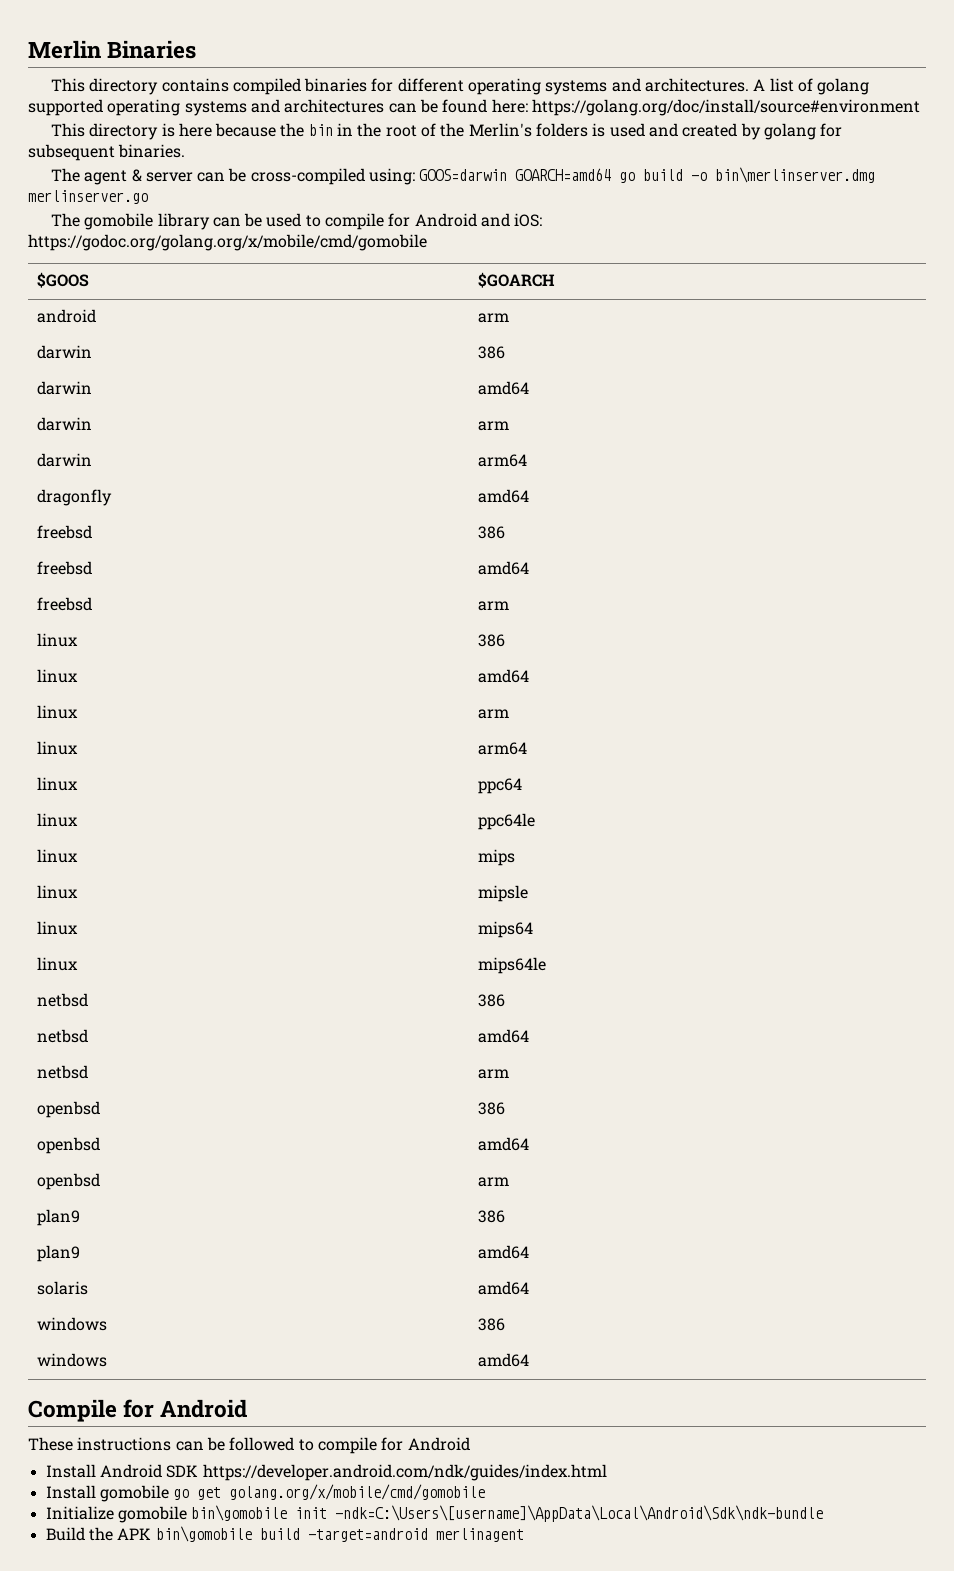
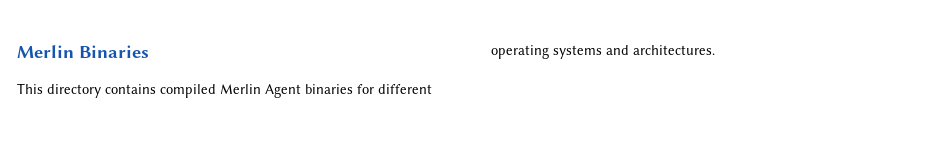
(301, 86) none -> [220,84,301,98] Merlin Agent
[753,78,870,95] [28,99,920,116] [50,123,843,140] [28,144,186,161] [50,167,876,185] [28,190,148,204] [50,213,543,230] [28,234,427,251] [36,272,89,288] [477,272,555,288] [36,309,96,323] [477,313,509,323] [36,345,92,359] [477,346,505,359] [36,381,92,395] [477,381,529,395] [36,417,92,431] [477,421,509,431] [36,453,92,467] [477,454,527,467] [36,489,112,506] [477,489,529,503] [36,525,92,539] [477,526,505,539] [36,561,92,575] [477,561,529,575] [36,597,92,611] [477,601,509,611] [36,633,78,647] [477,634,505,647] [36,669,78,683] [477,669,529,683] [36,705,78,719] [477,709,509,719] [36,741,78,755] [477,742,527,755] [36,777,78,791] [477,778,522,794] [36,813,78,827] [477,813,535,830] [36,849,78,863] [477,849,515,866] [36,885,78,899] [477,885,528,902] [36,921,78,935] [477,921,533,938] [36,957,78,971] [477,957,546,974] [36,993,88,1007] [477,994,505,1007] [36,1029,88,1043] [477,1029,529,1043] [36,1065,88,1079] [477,1069,509,1079] [36,1101,100,1118] [477,1102,505,1115] [36,1137,100,1154] [477,1137,529,1151] [36,1173,100,1190] [477,1177,509,1187] [36,1209,80,1226] [477,1210,505,1223] [36,1245,80,1262] [477,1245,529,1259] [36,1281,88,1295] [477,1281,529,1295] [36,1317,107,1331] [477,1318,505,1331] [36,1353,107,1367] [477,1353,529,1367] [28,1399,248,1422] [28,1437,470,1454] [45,1464,607,1481] [45,1484,486,1502] [45,1505,824,1523] [45,1526,524,1542] A list of golang supported operating systems and architectures can be found here: https://golang.org/doc/install/source#environment // This directory is here because the bin in the root of the Merlin's folders is used and created by golang for subsequent binaries. // The agent & server can be cross-compiled using: GOOS=darwin GOARCH=amd64 go build -o bin\merlinserver.dmg merlinserver.go // The gomobile library can be used to compile for Android and iOS: https://godoc.org/golang.org/x/mobile/cmd/gomobile // $GOOS | $GOARCH // android | arm // darwin | 386 // darwin | amd64 // darwin | arm // darwin | arm64 // dragonfly | amd64 // freebsd | 386 // freebsd | amd64 // freebsd | arm // linux | 386 // linux | amd64 // linux | arm // linux | arm64 // linux | ppc64 // linux | ppc64le // linux | mips // linux | mipsle // linux | mips64 // linux | mips64le // netbsd | 386 // netbsd | amd64 // netbsd | arm // openbsd | 386 // openbsd | amd64 // openbsd | arm // plan9 | 386 // plan9 | amd64 // solaris | amd64 // windows | 386 // windows | amd64 // Compile for Android // These instructions can be followed to compile for Android // Install Android SDK https://developer.android.com/ndk/guides/index.html // Install gomobile go get golang.org/x/mobile/cmd/gomobile // Initialize gomobile bin\gomobile init -ndk=C:\Users\[username]\AppData\Local\Android\Sdk\ndk-bundle // Build the APK bin\gomobile build -target=android merlinagent -> (715, 50) none

